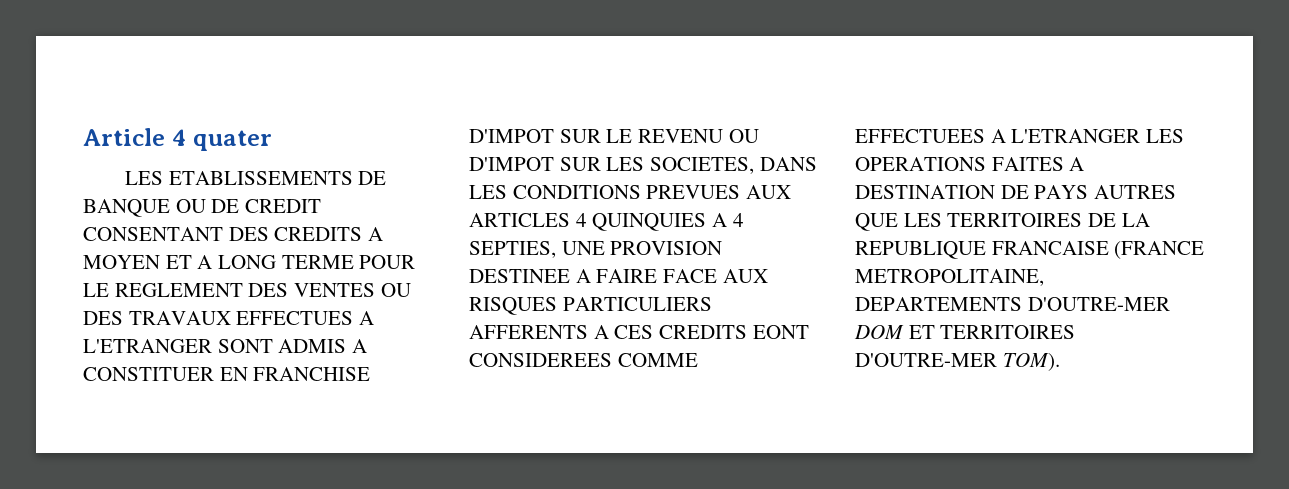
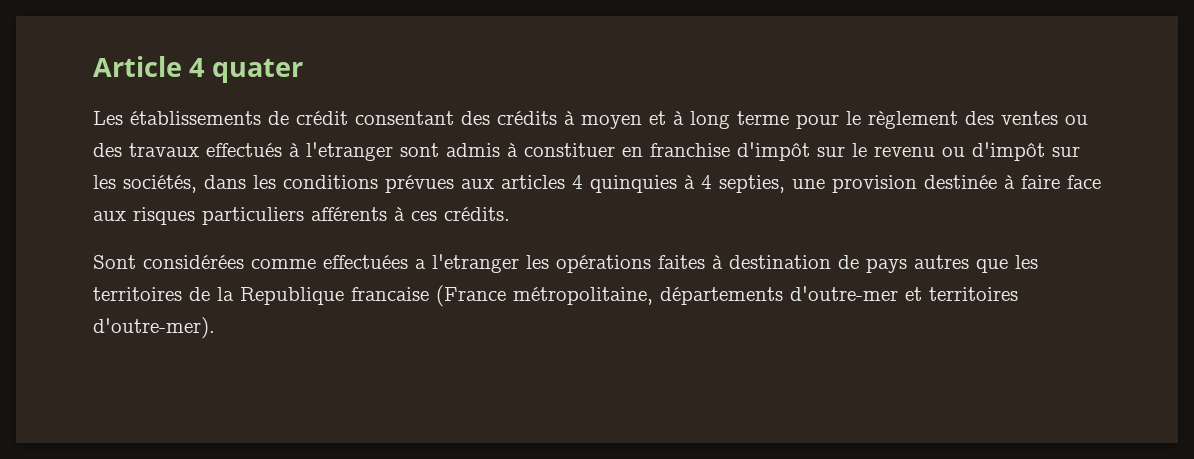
[124,171,387,185] [83,199,322,217] [83,227,384,241] [83,255,416,269] [83,283,411,297] [83,311,375,325] [83,339,368,353] [83,367,371,381] [469,129,759,143] [469,157,817,174] [469,185,792,199] [469,213,744,231] [469,241,723,258] [469,269,768,283] [469,297,712,315] [469,325,809,339] [469,353,698,367] [855,129,1185,143] [855,157,1085,171] [855,185,1177,199] [855,213,1150,231] [855,241,1205,259] [855,269,1044,286] [855,297,1170,311] [854,324,1076,339] [855,352,1060,371] LES ETABLISSEMENTS DE BANQUE OU DE CREDIT CONSENTANT DES CREDITS A MOYEN ET A LONG TERME POUR LE REGLEMENT DES VENTES OU DES TRAVAUX EFFECTUES A L'ETRANGER SONT ADMIS A CONSTITUER EN FRANCHISE D'IMPOT SUR LE REVENU OU D'IMPOT SUR LES SOCIETES, DANS LES CONDITIONS PREVUES AUX ARTICLES 4 QUINQUIES A 4 SEPTIES, UNE PROVISION DESTINEE A FAIRE FACE AUX RISQUES PARTICULIERS AFFERENTS A CES CREDITS EONT CONSIDEREES COMME EFFECTUEES A L'ETRANGER LES OPERATIONS FAITES A DESTINATION DE PAYS AUTRES QUE LES TERRITOIRES DE LA REPUBLIQUE FRANCAISE (FRANCE METROPOLITAINE, DEPARTEMENTS D'OUTRE-MER DOM ET TERRITOIRES D'OUTRE-MER TOM). -> [93,111,1088,129] [93,142,1080,161] [93,175,1101,193] [93,207,510,225] [93,254,1038,273] [93,285,1018,307] [93,317,215,339] Les établissements de crédit consentant des crédits à moyen et à long terme pour le règlement des ventes ou des travaux effectués à l'etranger sont admis à constituer en franchise d'impôt sur le revenu ou d'impôt sur les sociétés, dans les conditions prévues aux articles 4 quinquies à 4 septies, une provision destinée à faire face aux risques particuliers afférents à ces crédits. // Sont considérées comme effectuées a l'etranger les opérations faites à destination de pays autres que les territoires de la Republique francaise (France métropolitaine, départements d'outre-mer et territoires d'outre-mer).

